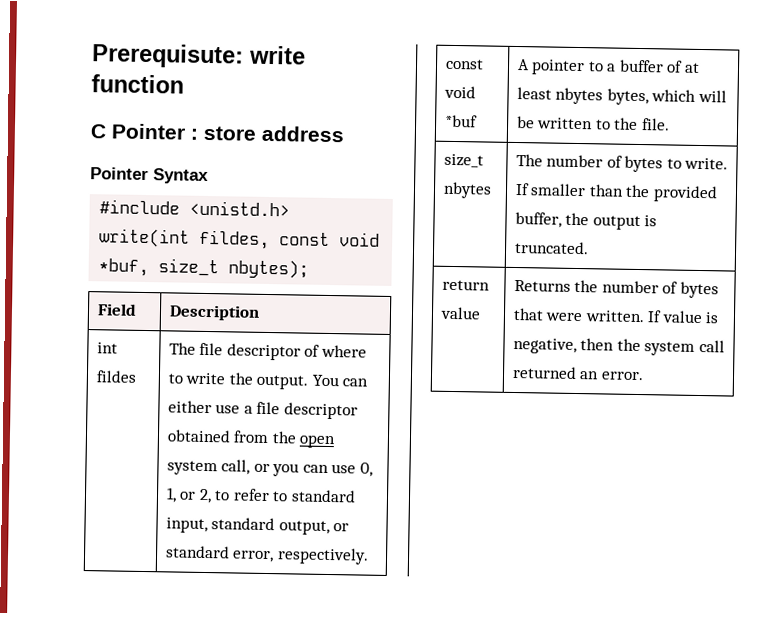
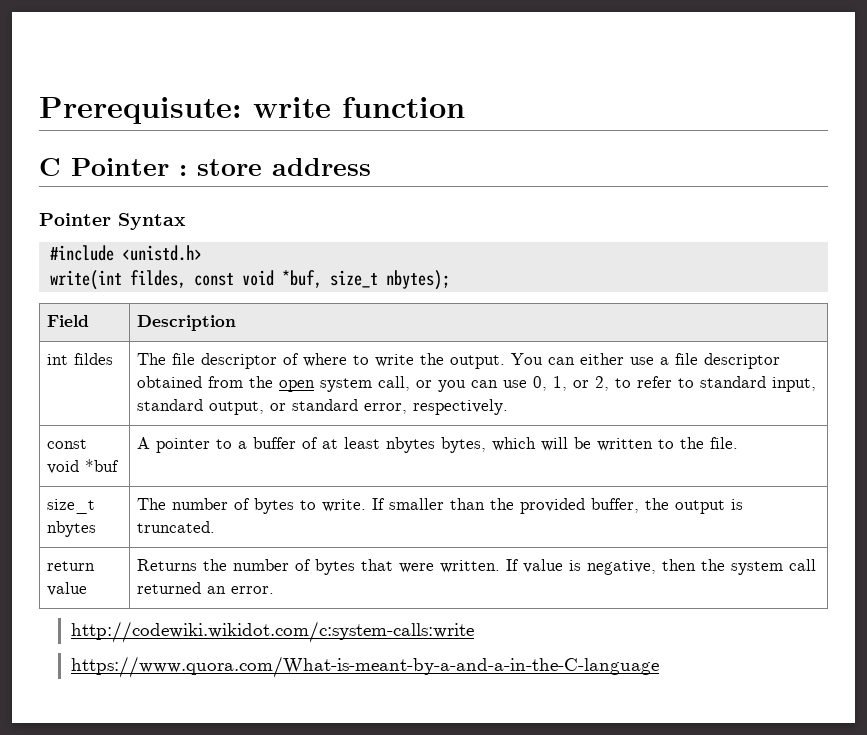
(644, 376) none -> [71,621,475,643] [71,656,660,678] // http://codewiki.wikidot.com/c:system-calls:write // https://www.quora.com/What-is-meant-by-a-and-a-in-the-C-language

